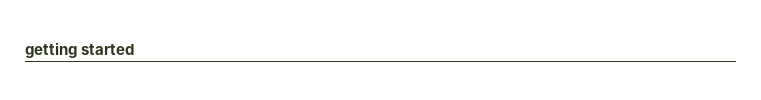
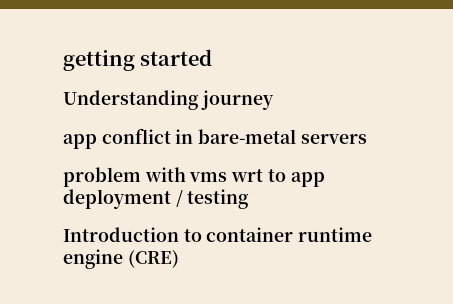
(135, 49) none -> [63,90,274,110] [63,128,367,149] [63,167,325,187] [63,189,250,209] [63,227,373,242] [63,249,179,269] // Understanding journey // app conflict in bare-metal servers // problem with vms wrt to app deployment / testing // Introduction to container runtime engine (CRE)

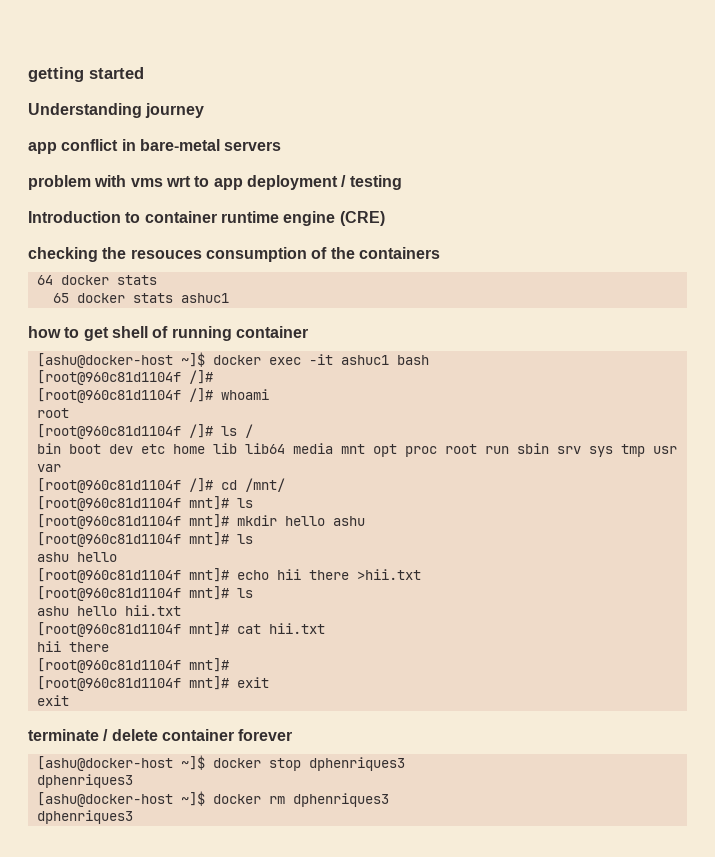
(179, 259) none -> [28,247,440,262] [37,275,157,285] [53,293,229,303] [28,326,308,341] [37,352,429,368] [37,370,213,385] [37,388,269,403] [37,408,69,418] [37,424,253,439] [37,443,677,457] [37,464,61,472] [37,478,285,493] [37,496,253,511] [37,514,365,529] [37,532,253,547] [37,552,117,562] [37,568,421,583] [37,586,253,601] [37,605,181,616] [37,622,325,637] [37,641,109,652] [37,658,229,673] [37,676,269,691] [37,695,69,706] [28,729,293,741] [37,755,405,771] [37,774,133,788] [37,791,389,807] [37,810,133,824] // checking the resouces consumption of the containers // 64 docker stats // 65 docker stats ashuc1 // how to get shell of running container // [ashu@docker-host ~]$ docker exec -it ashuc1 bash // [root@960c81d1104f /]# // [root@960c81d1104f /]# whoami // root // [root@960c81d1104f /]# ls / // bin boot dev etc home lib lib64 media mnt opt proc root run sbin srv sys tmp usr var // [root@960c81d1104f /]# cd /mnt/ // [root@960c81d1104f mnt]# ls // [root@960c81d1104f mnt]# mkdir hello ashu // [root@960c81d1104f mnt]# ls // ashu hello // [root@960c81d1104f mnt]# echo hii there >hii.txt // [root@960c81d1104f mnt]# ls // ashu hello hii.txt // [root@960c81d1104f mnt]# cat hii.txt // hii there // [root@960c81d1104f mnt]# // [root@960c81d1104f mnt]# exit // exit // terminate / delete container forever // [ashu@docker-host ~]$ docker stop dphenriques3 // dphenriques3 // [ashu@docker-host ~]$ docker rm dphenriques3 // dphenriques3

